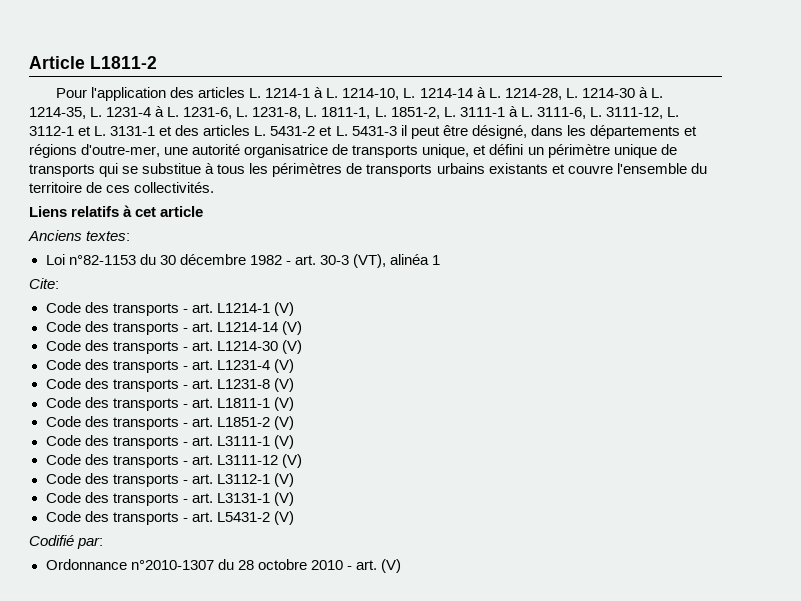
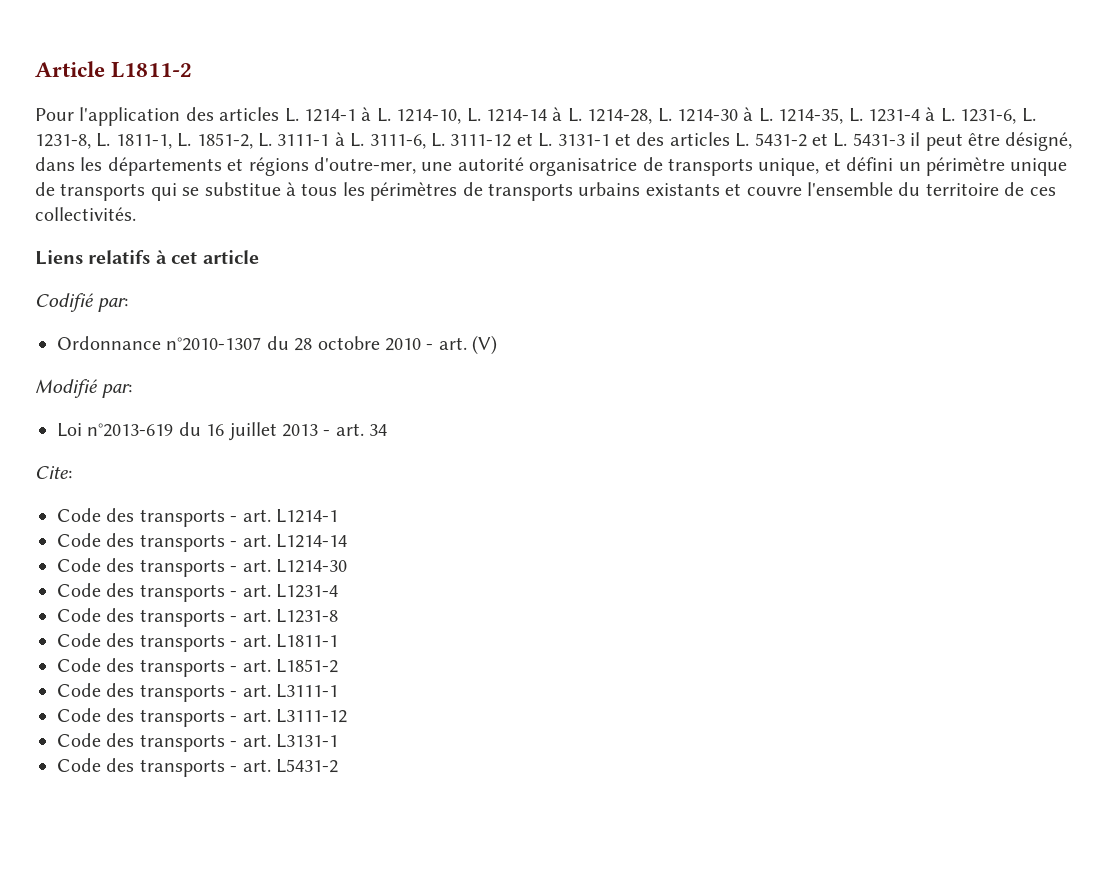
[605,107,679,119] [29,126,74,136] 3111-12, L. 3112-1 -> [450,134,512,147] 3111-12
[28,230,131,241] [45,254,441,268] [29,278,59,289] [45,302,294,316] [45,321,302,335] [45,340,302,354] [45,359,294,373] [45,378,294,392] [45,397,294,411] [45,416,294,430] [45,435,294,449] [45,454,302,468] [45,473,294,487] [45,492,294,506] [45,511,294,525] // Anciens textes: // Loi n°82-1153 du 30 décembre 1982 - art. 30-3 (VT), alinéa 1 // Cite: // Code des transports - art. L1214-1 (V) // Code des transports - art. L1214-14 (V) // Code des transports - art. L1214-30 (V) // Code des transports - art. L1231-4 (V) // Code des transports - art. L1231-8 (V) // Code des transports - art. L1811-1 (V) // Code des transports - art. L1851-2 (V) // Code des transports - art. L3111-1 (V) // Code des transports - art. L3111-12 (V) // Code des transports - art. L3112-1 (V) // Code des transports - art. L3131-1 (V) // Code des transports - art. L5431-2 (V) -> (259, 257) none
(401, 566) none -> [35,379,133,398] [57,422,388,441] [35,466,72,479] [57,508,338,527] [57,533,347,552] [57,558,347,577] [57,583,338,602] [57,608,338,627] [57,633,338,652] [57,658,338,677] [57,683,338,702] [57,708,347,727] [57,733,338,752] [57,758,338,777] // Modifié par: // Loi n°2013-619 du 16 juillet 2013 - art. 34 // Cite: // Code des transports - art. L1214-1 // Code des transports - art. L1214-14 // Code des transports - art. L1214-30 // Code des transports - art. L1231-4 // Code des transports - art. L1231-8 // Code des transports - art. L1811-1 // Code des transports - art. L1851-2 // Code des transports - art. L3111-1 // Code des transports - art. L3111-12 // Code des transports - art. L3131-1 // Code des transports - art. L5431-2

